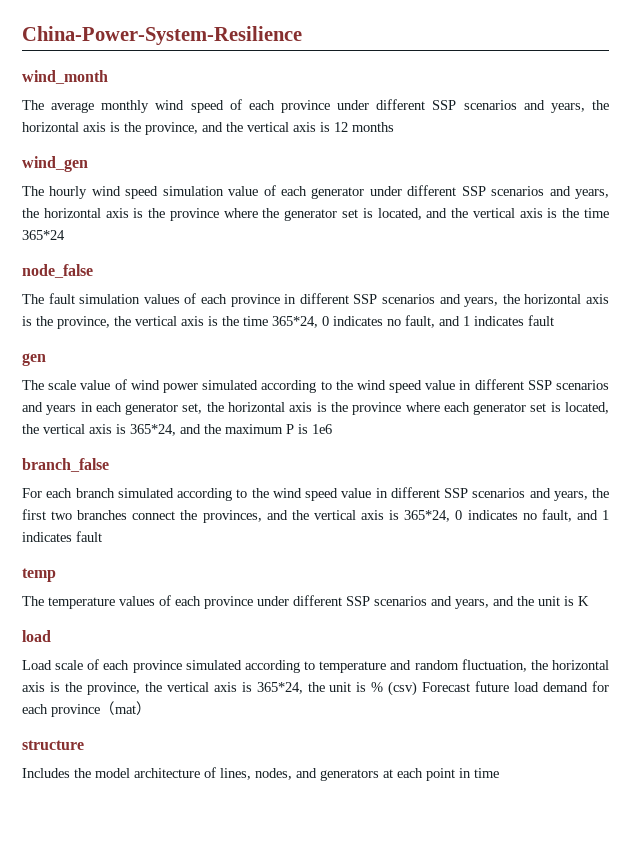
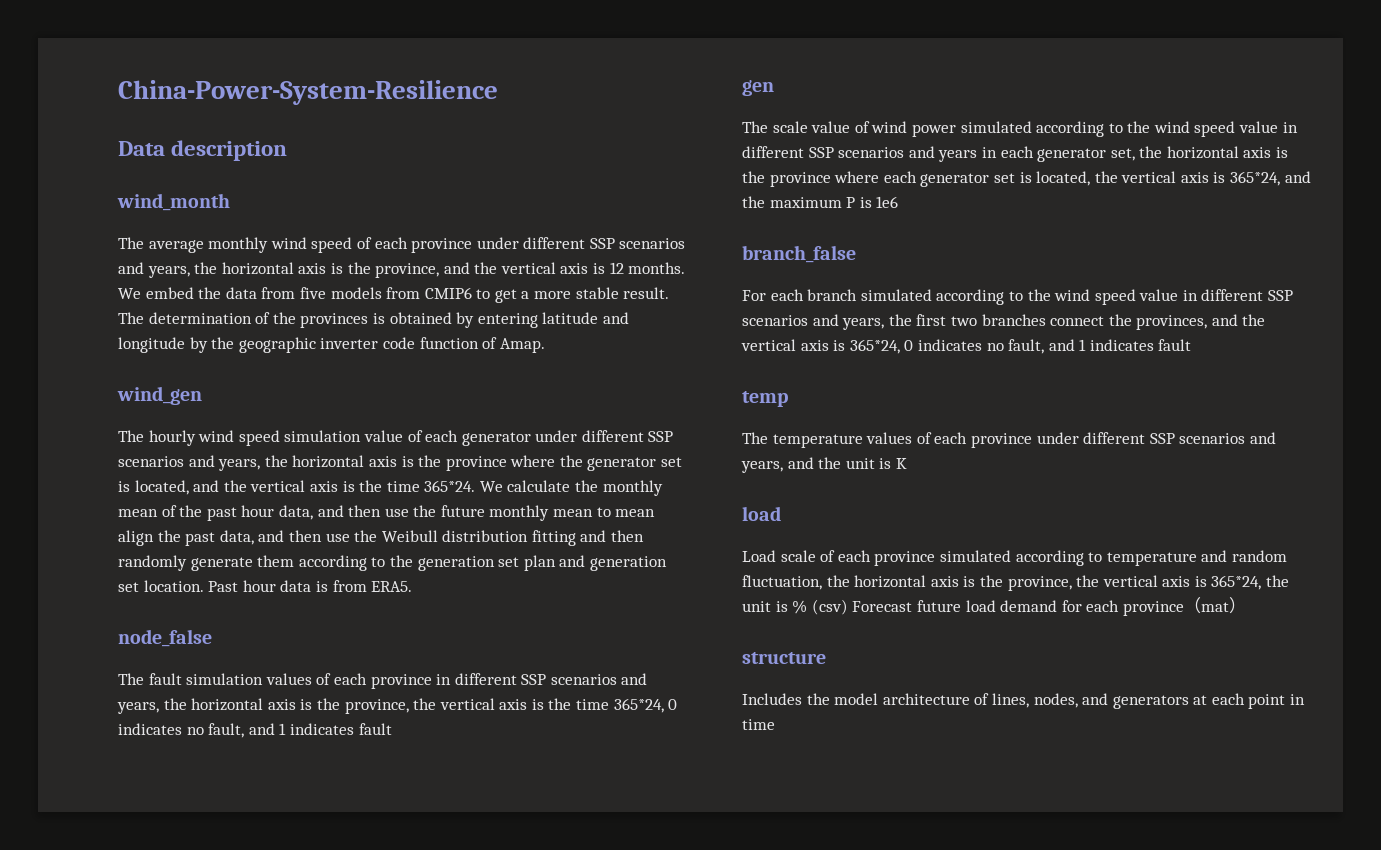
(302, 35) none -> [118,140,288,161] // Data description
[352,122,394,132] months -> [628,262,686,274] [118,287,670,303] [118,312,629,328] [118,337,545,353] months. We embed the data from five models from CMIP6 to get a more stable result. The determination of the provinces is obtained by entering latitude and longitude by the geographic inverter code function of Amap.
[22,230,65,240] 365*24 -> [424,480,663,496] [118,505,656,521] [118,530,645,546] [118,555,667,571] [118,580,413,592] 365*24. We calculate the monthly mean of the past hour data, and then use the future monthly mean to mean align the past data, and then use the Weibull distribution fitting and then randomly generate them according to the generation set plan and generation set location. Past hour data is from ERA5.

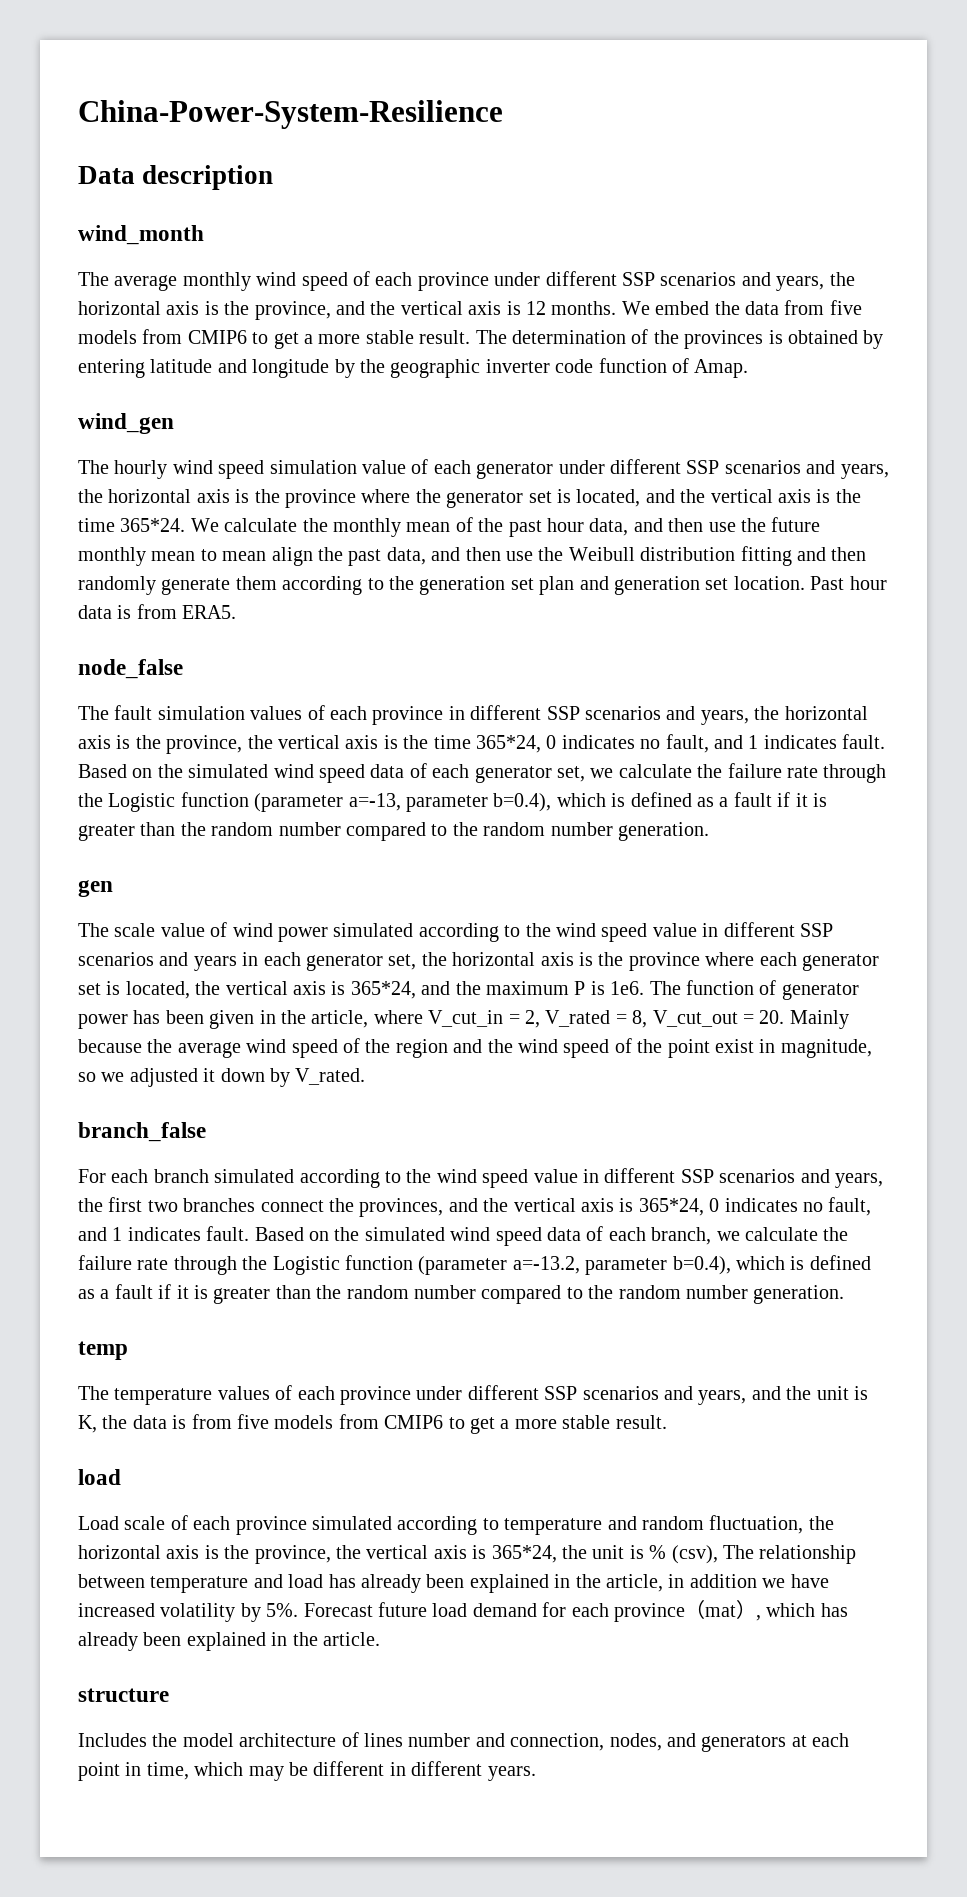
[358,723,392,735] fault -> [842,734,886,749] [78,763,887,783] [78,792,827,812] [78,822,709,841] fault. Based on the simulated wind speed data of each generator set, we calculate the failure rate through the Logistic function (parameter a=-13, parameter b=0.4), which is defined as a fault if it is greater than the random number compared to the random number generation.
[876,196,899,208] 1e6 -> [610,980,859,1000] [78,1010,849,1029] [78,1038,872,1058] [78,1068,366,1087] 1e6. The function of generator power has been given in the article, where V_cut_in = 2, V_rated = 8, V_cut_out = 20. Mainly because the average wind speed of the region and the wind speed of the point exist in magnitude, so we adjusted it down by V_rated.
[1158,339,1192,351] fault -> [206,1226,849,1246] [78,1255,871,1275] [78,1284,845,1304] fault. Based on the simulated wind speed data of each branch, we calculate the failure rate through the Logistic function (parameter a=-13.2, parameter b=0.4), which is defined as a fault if it is greater than the random number compared to the random number generation.
[895,458,907,469] K -> [78,1414,667,1434] K, the data is from five models from CMIP6 to get a more stable result.
[811,599,848,615] (csv) -> [671,1545,857,1564] [78,1574,829,1593] [78,1603,299,1622] (csv), The relationship between temperature and load has already been explained in the article, in addition we have increased volatility by 5%.
(1246, 605) none -> [755,1603,848,1621] [78,1632,380,1651] , which has already been explained in the article.
[991,693,1029,708] lines, -> [364,1733,605,1751] lines number and connection,
[742,719,775,730] time -> [146,1761,536,1781] time, which may be different in different years.

